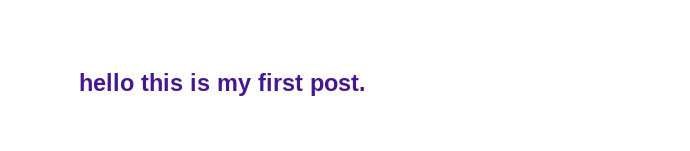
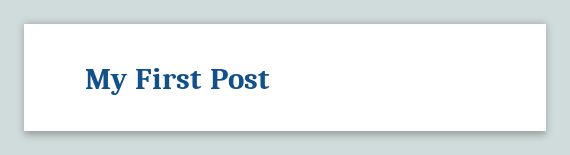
[79,73,366,96] hello this is my first post. -> [85,68,270,95] My First Post

